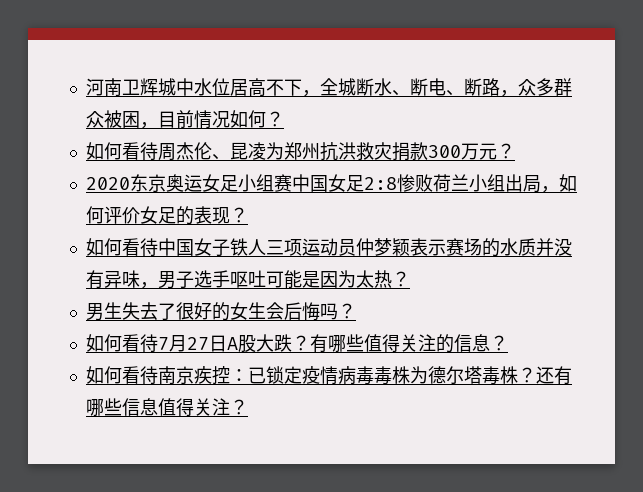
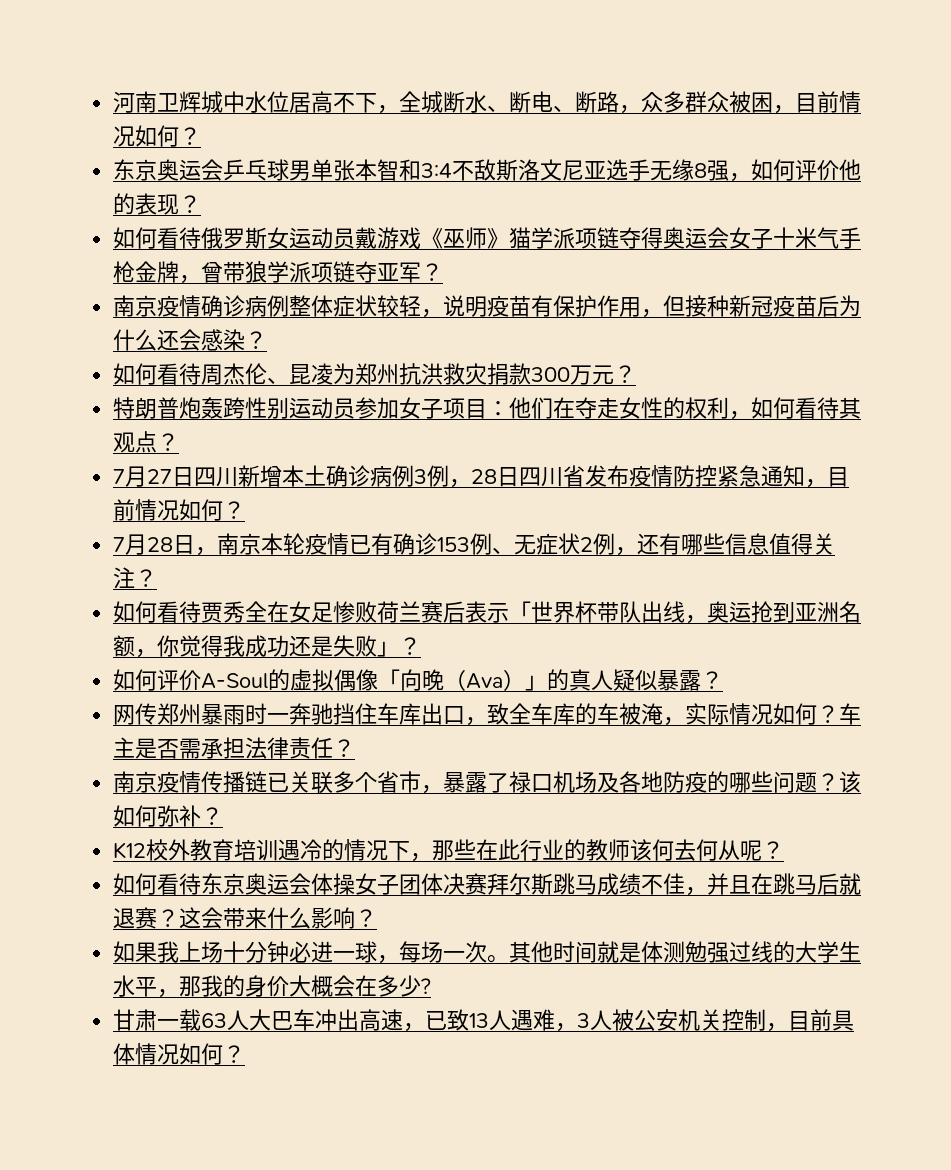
(284, 119) none -> [113,159,862,182] [113,193,202,215] [113,227,862,250] [113,261,444,284] [113,295,862,318] [113,329,268,351] // 东京奥运会乒乓球男单张本智和3:4不敌斯洛文尼亚选手无缘8强，如何评价他的表现？ // 如何看待俄罗斯女运动员戴游戏《巫师》猫学派项链夺得奥运会女子十米气手枪金牌，曾带狼学派项链夺亚军？ // 南京疫情确诊病例整体症状较轻，说明疫苗有保护作用，但接种新冠疫苗后为什么还会感染？
[85,174,577,193] [85,206,248,225] [85,238,572,257] [85,270,410,289] [85,302,356,321] [85,334,508,353] [85,366,536,385] 2020东京奥运女足小组赛中国女足2:8惨败荷兰小组出局，如何评价女足的表现？ // 如何看待中国女子铁人三项运动员仲梦颖表示赛场的水质并没有异味，男子选手呕吐可能是因为太热？ // 男生失去了很好的女生会后悔吗？ // 如何看待7月27日A股大跌？有哪些值得关注的信息？ // 如何看待南京疾控：已锁定疫情病毒毒株为德尔塔毒株？ -> [113,397,862,420] [113,431,180,453] [113,465,850,488] [113,499,246,521] [113,533,638,556] 特朗普炮轰跨性别运动员参加女子项目：他们在夺走女性的权利，如何看待其观点？ // 7月27日四川新增本土确诊病例3例，28日四川省发布疫情防控紧急通知，目前情况如何？ // 7月28日，南京本轮疫情已有确诊153例、无症状2例，
(248, 407) none -> [113,601,862,624] [113,635,422,658] [113,669,724,691] [113,703,862,726] [113,737,356,759] [113,771,862,794] [113,805,224,827] [113,839,785,862] [113,873,862,896] [113,907,378,929] [113,941,862,964] [113,975,432,998] [113,1009,855,1032] [113,1043,246,1065] // 如何看待贾秀全在女足惨败荷兰赛后表示「世界杯带队出线，奥运抢到亚洲名额，你觉得我成功还是失败」？ // 如何评价A-Soul的虚拟偶像「向晚（Ava）」的真人疑似暴露？ // 网传郑州暴雨时一奔驰挡住车库出口，致全车库的车被淹，实际情况如何？车主是否需承担法律责任？ // 南京疫情传播链已关联多个省市，暴露了禄口机场及各地防疫的哪些问题？该如何弥补？ // K12校外教育培训遇冷的情况下，那些在此行业的教师该何去何从呢？ // 如何看待东京奥运会体操女子团体决赛拜尔斯跳马成绩不佳，并且在跳马后就退赛？这会带来什么影响？ // 如果我上场十分钟必进一球，每场一次。其他时间就是体测勉强过线的大学生水平，那我的身价大概会在多少? // 甘肃一载63人大巴车冲出高速，已致13人遇难，3人被公安机关控制，目前具体情况如何？

